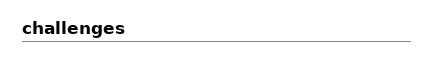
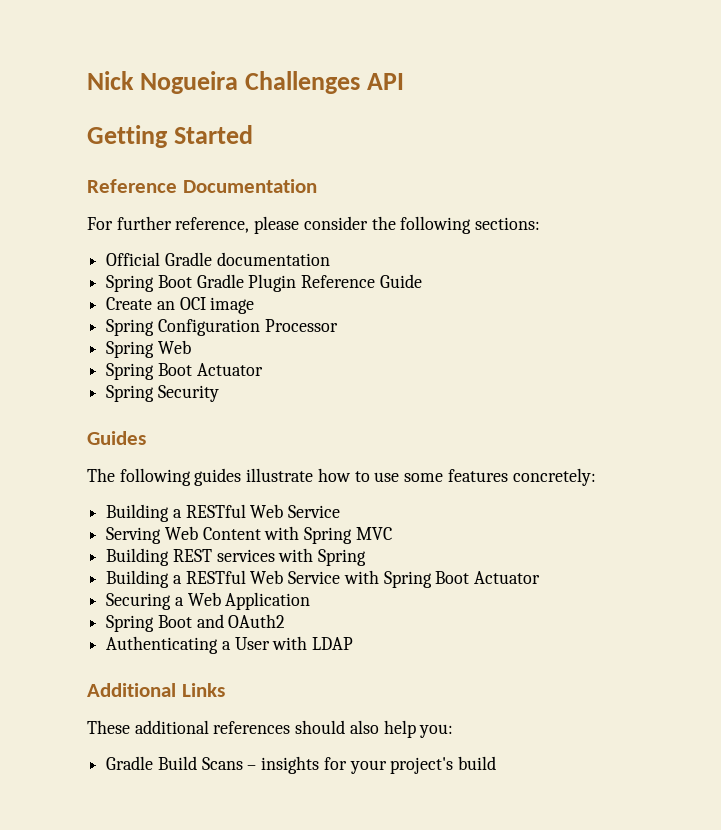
[22,21,125,38] challenges -> [87,71,404,94] [87,125,253,148] [87,179,317,193] [87,216,541,234] [106,252,330,266] [106,274,422,292] [106,297,255,314] [106,319,338,336] [106,340,191,358] [106,363,263,380] [106,385,219,402] [87,431,146,445] [87,468,596,486] [106,504,341,522] [106,526,392,544] [106,548,367,566] [106,570,541,588] [106,592,311,610] [106,614,286,632] [106,636,354,654] [87,683,225,697] [87,720,454,738] [106,756,497,774] Nick Nogueira Challenges API // Getting Started // Reference Documentation // For further reference, please consider the following sections: // Official Gradle documentation // Spring Boot Gradle Plugin Reference Guide // Create an OCI image // Spring Configuration Processor // Spring Web // Spring Boot Actuator // Spring Security // Guides // The following guides illustrate how to use some features concretely: // Building a RESTful Web Service // Serving Web Content with Spring MVC // Building REST services with Spring // Building a RESTful Web Service with Spring Boot Actuator // Securing a Web Application // Spring Boot and OAuth2 // Authenticating a User with LDAP // Additional Links // These additional references should also help you: // Gradle Build Scans – insights for your project's build

